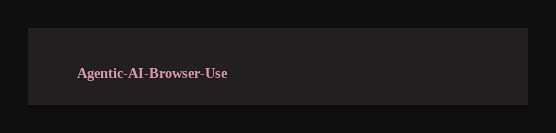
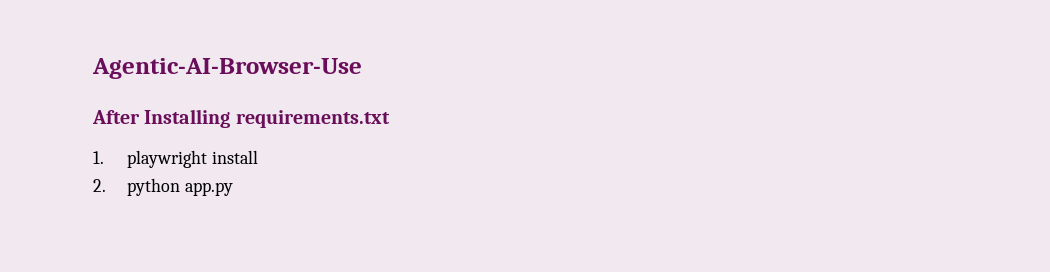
(228, 74) none -> [92,109,390,128] [93,150,259,168] [93,178,234,196] // After Installing requirements.txt // 1. playwright install // 2. python app.py

